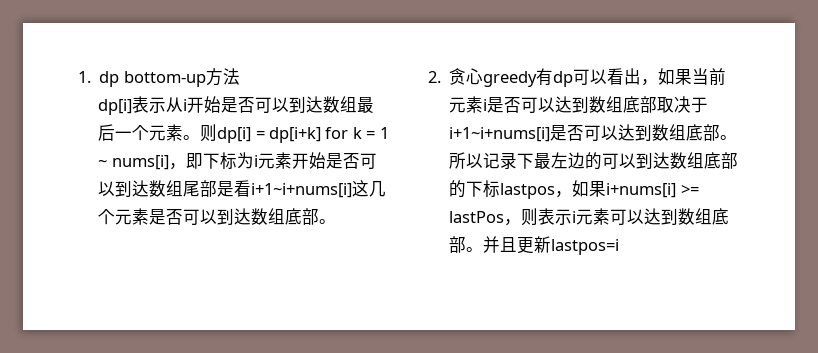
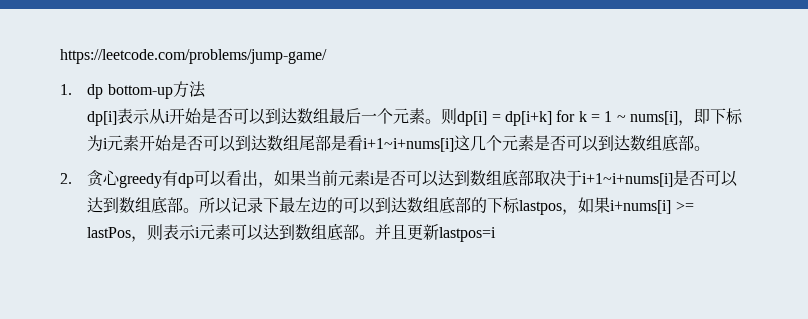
(78, 77) none -> [60,49,327,64] https://leetcode.com/problems/jump-game/ //

